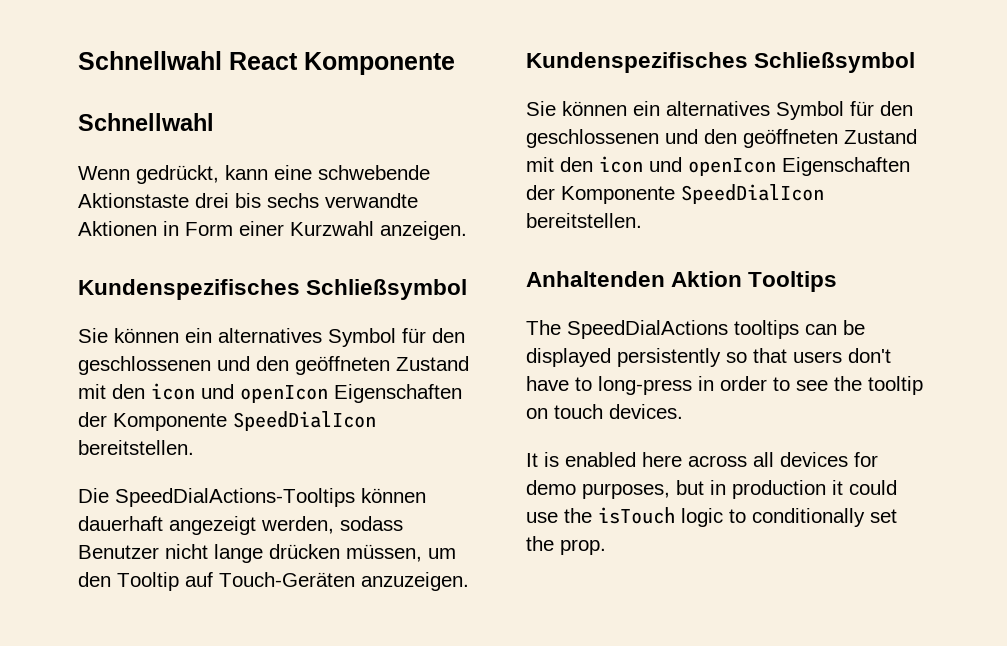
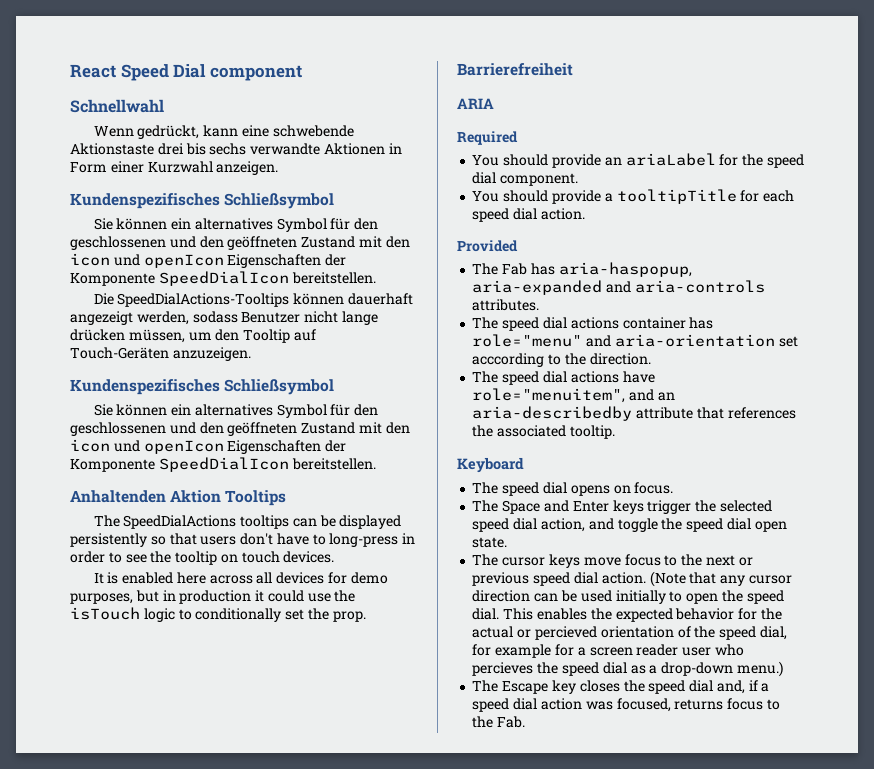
[78,51,455,75] Schnellwahl React Komponente -> [70,64,302,81] React Speed Dial component
(606, 547) none -> [457,63,573,76] [457,98,494,109] [457,131,518,145] [472,153,804,168] [472,172,579,186] [472,189,795,204] [472,208,585,222] [457,240,518,252] [472,262,692,277] [472,280,765,295] [472,299,540,311] [472,317,714,331] [472,334,798,347] [472,353,651,367] [472,371,655,385] [472,388,675,403] [472,406,796,421] [472,425,615,439] [457,457,524,473] [472,482,674,496] [472,500,772,514] [472,518,787,532] [472,537,508,548] [472,554,753,568] [472,571,792,587] [472,590,784,604] [472,608,782,622] [472,626,787,640] [472,644,744,658] [472,661,783,677] [472,680,770,694] [472,698,780,712] [472,716,526,728] // Barrierefreiheit // ARIA // Required // You should provide an ariaLabel for the speed dial component. // You should provide a tooltipTitle for each speed dial action. // Provided // The Fab has aria-haspopup, aria-expanded and aria-controls attributes. // The speed dial actions container has role="menu" and aria-orientation set acccording to the direction. // The speed dial actions have role="menuitem", and an aria-describedby attribute that references the associated tooltip. // Keyboard // The speed dial opens on focus. // The Space and Enter keys trigger the selected speed dial action, and toggle the speed dial open state. // The cursor keys move focus to the next or previous speed dial action. (Note that any cursor direction can be used initially to open the speed dial. This enables the expected behavior for the actual or percieved orientation of the speed dial, for example for a screen reader user who percieves the speed dial as a drop-down menu.) // The Escape key closes the speed dial and, if a speed dial action was focused, returns focus to the Fab.

